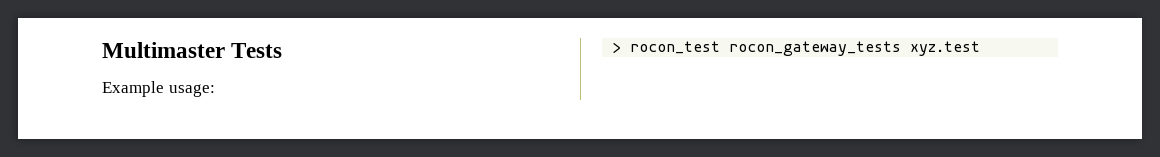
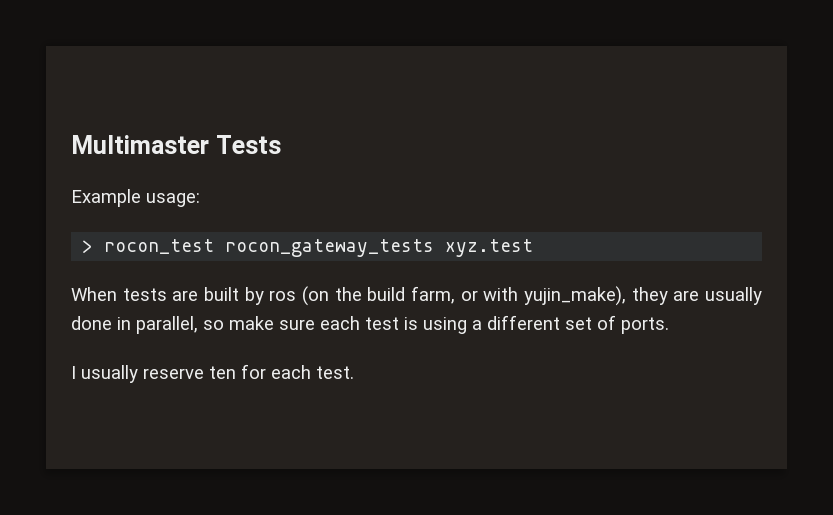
(981, 48) none -> [71,286,762,306] [71,315,669,334] [71,364,354,383] // When tests are built by ros (on the build farm, or with yujin_make), they are usually done in parallel, so make sure each test is using a different set of ports. // I usually reserve ten for each test.

